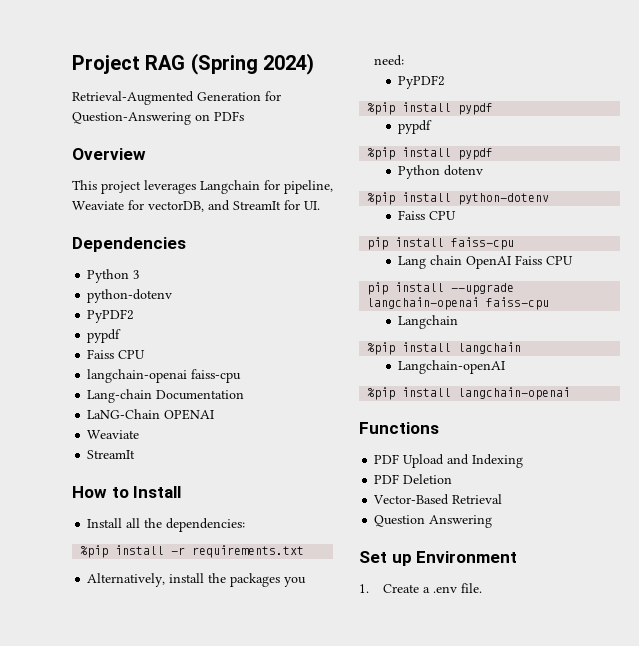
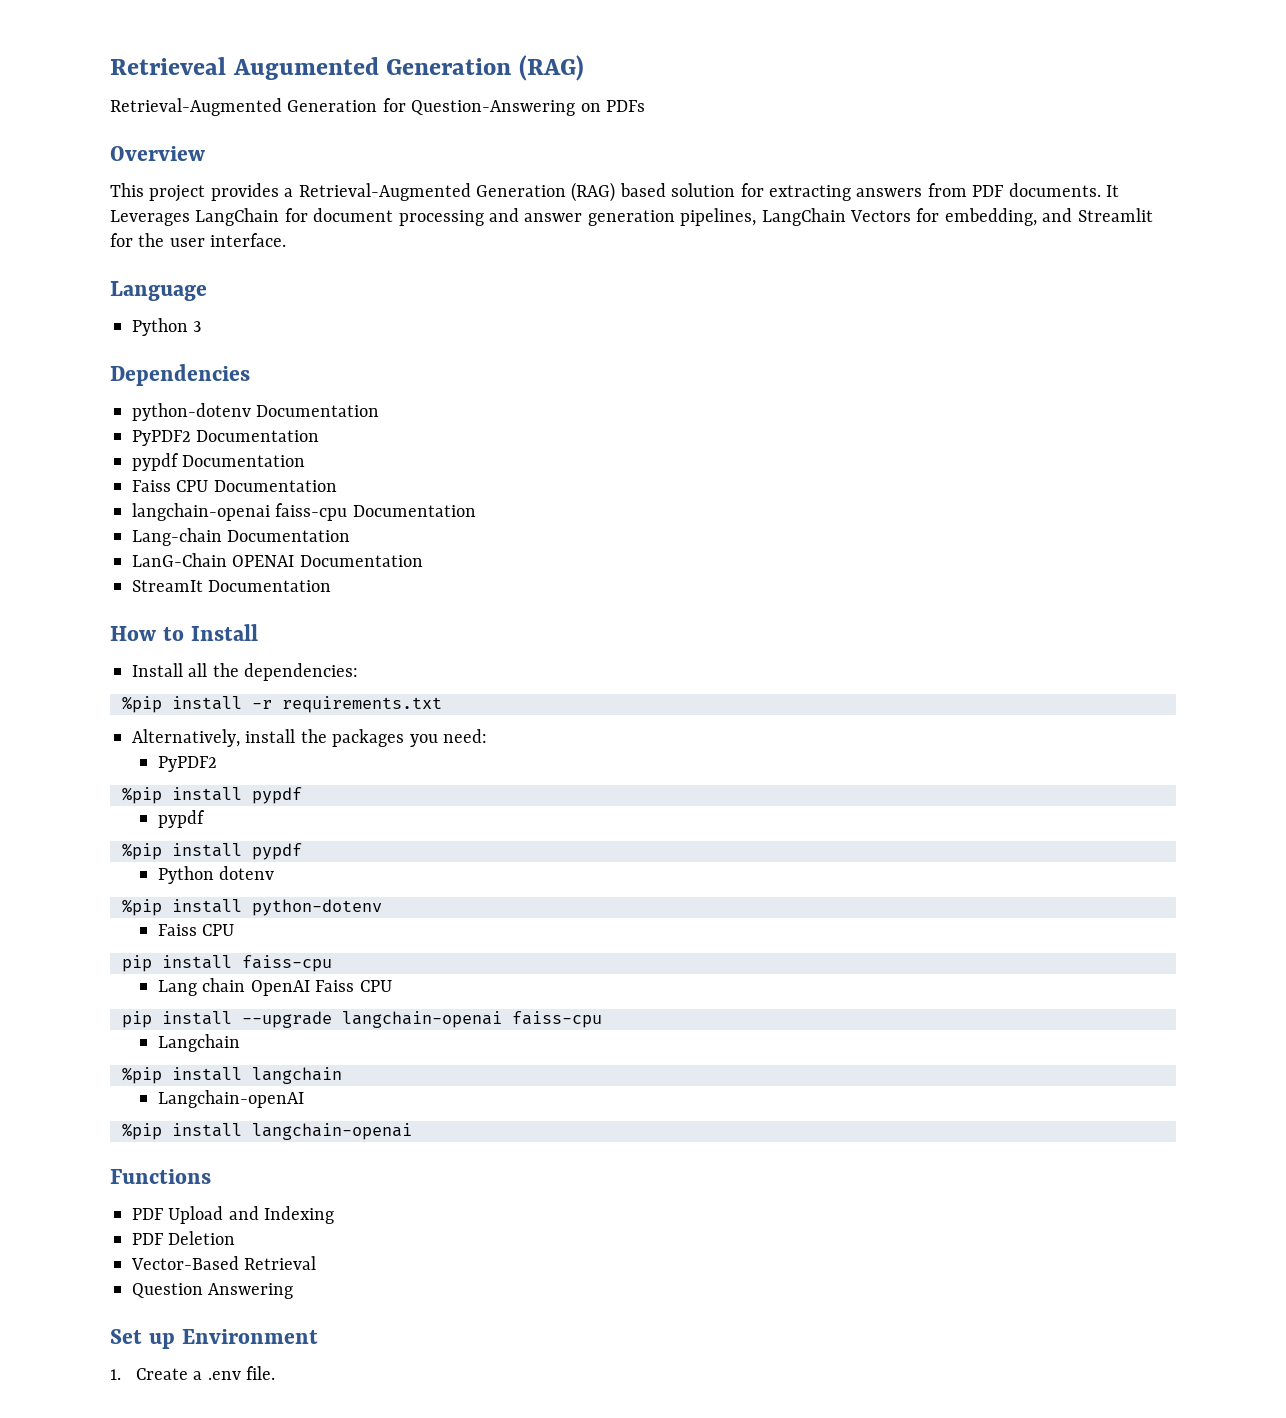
[72,53,315,75] Project RAG (Spring 2024) -> [110,55,584,81] Retrieveal Augumented Generation (RAG)
[144,180,333,194] [72,200,320,212] [72,237,186,252] leverages Langchain for pipeline, Weaviate for vectorDB, and StreamIt for UI. // Dependencies -> [210,182,1119,202] [110,208,1153,226] [110,233,287,247] [110,281,207,301] provides a Retrieval-Augmented Generation (RAG) based solution for extracting answers from PDF documents. It Leverages LangChain for document processing and answer generation pipelines, LangChain Vectors for embedding, and Streamlit for the user interface. // Language
[87,289,173,303] [87,309,135,323] [87,329,122,343] [87,349,146,359] [87,369,242,383] // python-dotenv // PyPDF2 // pypdf // Faiss CPU // langchain-openai faiss-cpu -> [110,364,250,386] [132,403,380,421] [132,430,320,446] [132,453,306,471] [132,480,337,492] [132,503,476,521] // Dependencies // python-dotenv Documentation // PyPDF2 Documentation // pypdf Documentation // Faiss CPU Documentation // langchain-openai faiss-cpu Documentation
[87,409,161,419] LaNG-Chain -> [132,553,227,567] LanG-Chain
[87,430,140,439] [87,450,136,459] // Weaviate // StreamIt -> [299,555,423,567] [132,580,332,592] Documentation // StreamIt Documentation

